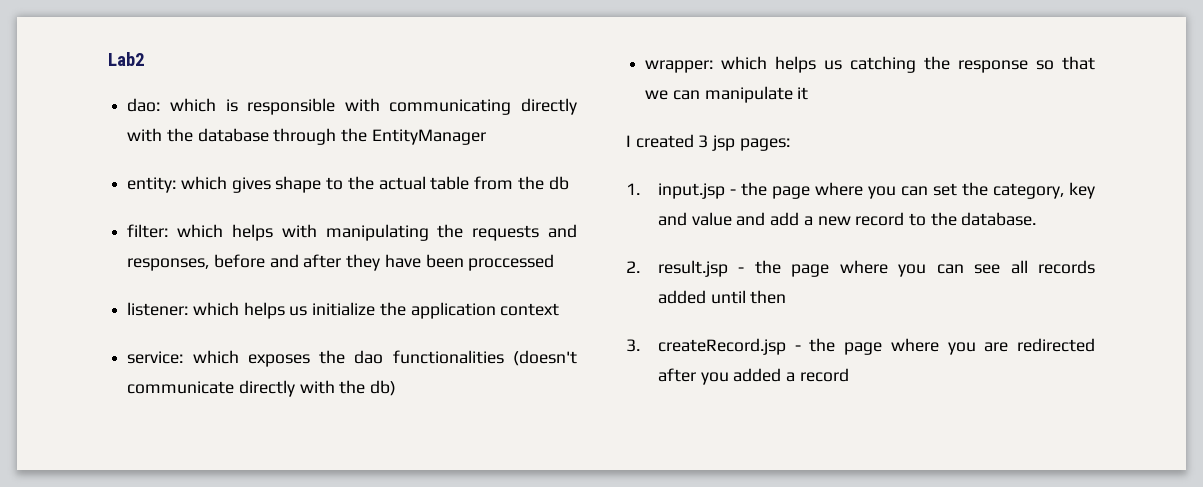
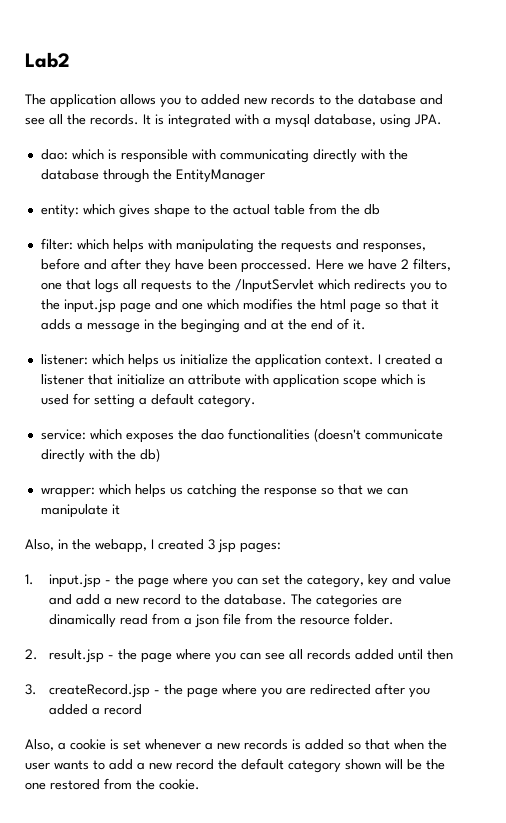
(144, 59) none -> [25,94,443,108] [25,114,442,128] // The application allows you to added new records to the database and see all the records. It is integrated with a mysql database, using JPA.
[468,254,555,271] proccessed -> [240,258,451,273] [40,279,447,293] [40,298,439,313] [40,318,366,333] proccessed. Here we have 2 filters, one that logs all requests to the /InputServlet which redirects you to the input.jsp page and one which modifies the html page so that it adds a message in the beginging and at the end of it.
[500,303,560,316] context -> [324,354,443,365] [40,374,426,388] [40,393,256,408] context. I created a listener that initialize an attribute with application scope which is used for setting a default category.
(809, 93) none -> [25,539,147,553] Also, in the webapp,
(1037, 219) none -> [291,594,403,608] [49,613,395,628] The categories are dinamically read from a json file from the resource folder.
(849, 375) none -> [25,739,447,751] [25,758,445,773] [25,778,200,790] // Also, a cookie is set whenever a new records is added so that when the user wants to add a new record the default category shown will be the one restored from the cookie.

